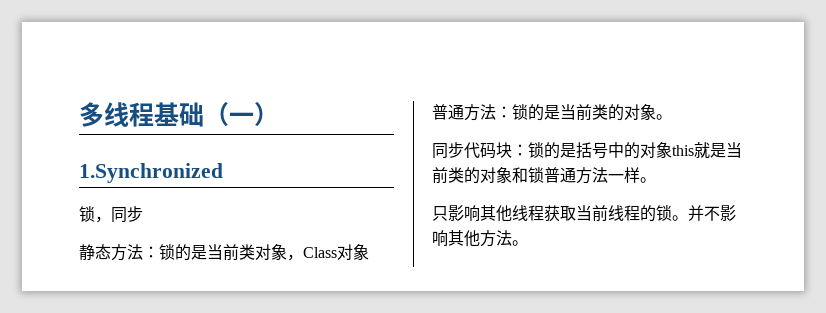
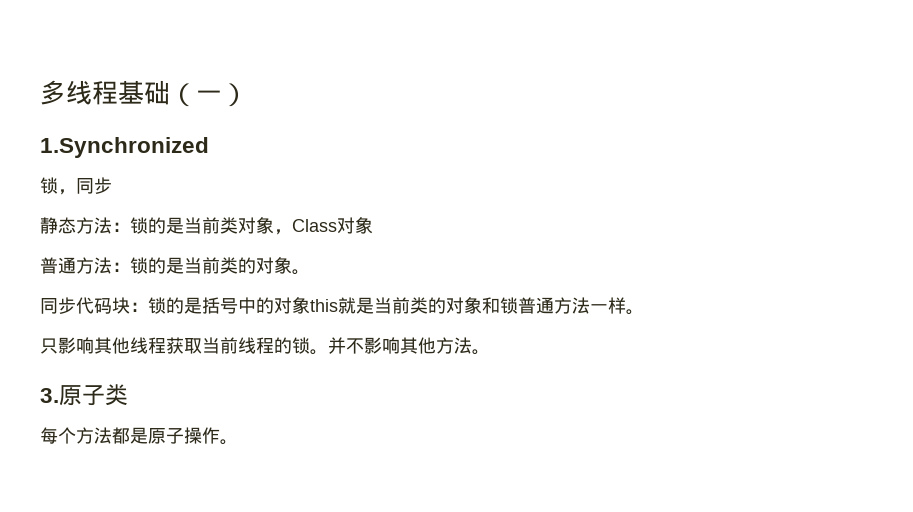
(528, 243) none -> [40,384,128,406] [40,427,238,445] // 3.原子类 // 每个方法都是原子操作。

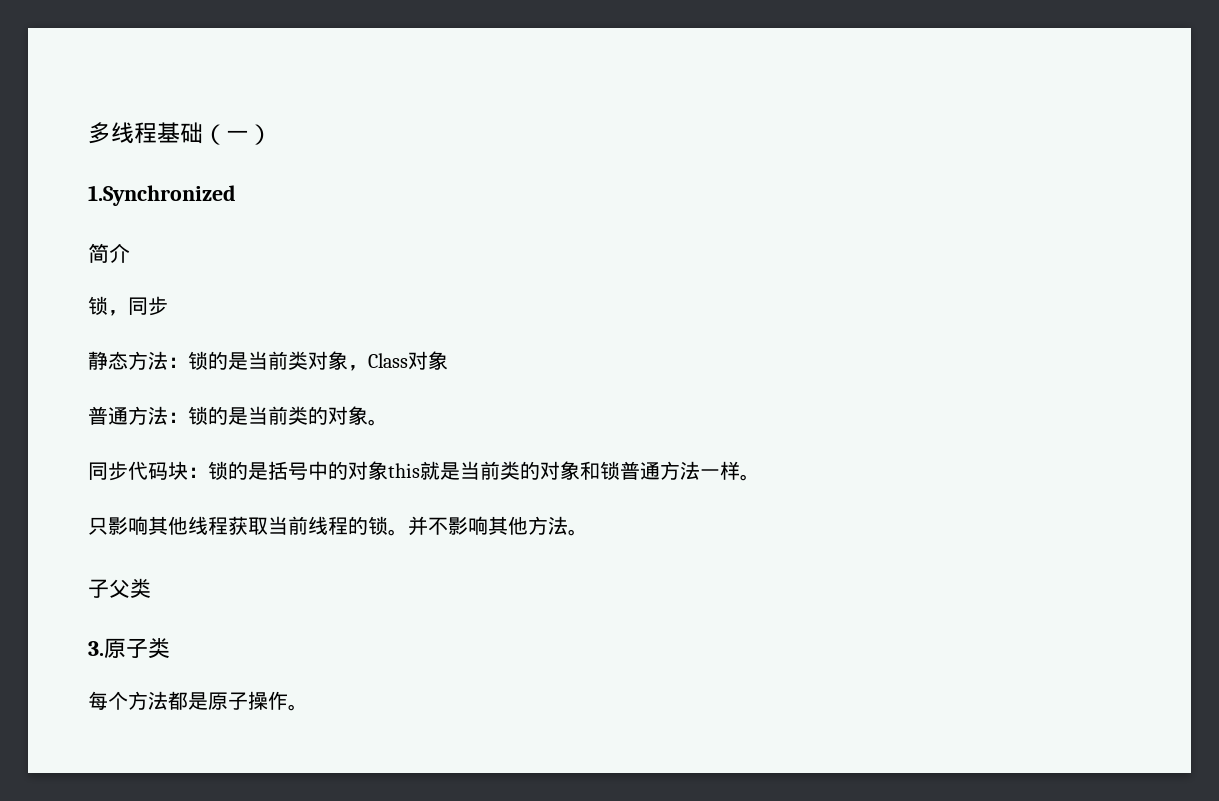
(209, 147) none -> [88,243,130,263] // 简介
(490, 352) none -> [88,578,151,598] // 子父类

